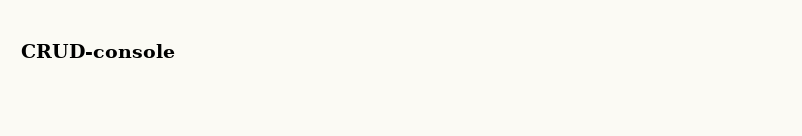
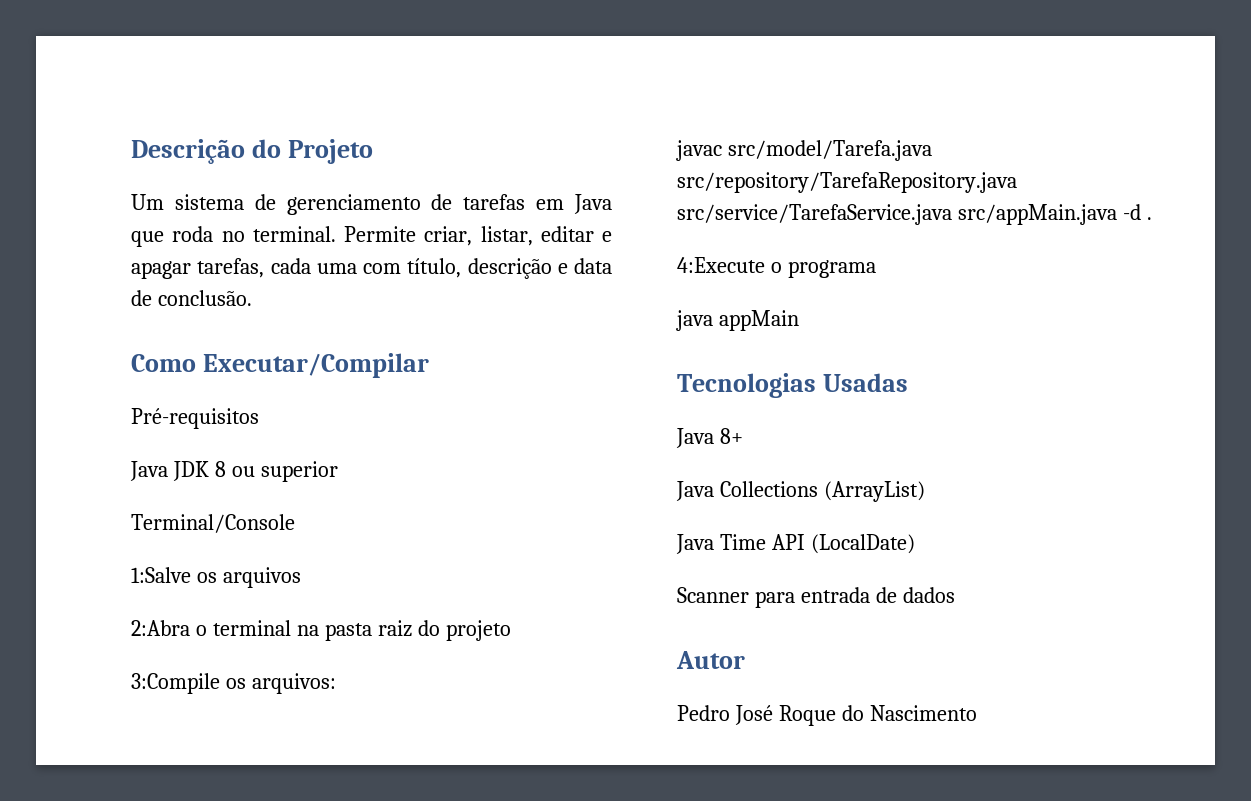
[21,44,175,58] CRUD-console -> [131,139,373,164] [131,194,612,215] [131,226,612,247] [131,258,612,279] [131,290,252,306] [131,353,429,378] [131,408,259,429] [130,461,338,482] [131,514,295,533] [131,567,301,588] [131,620,511,641] [131,673,336,694] [676,140,932,161] [677,172,1017,193] [677,204,1152,225] [677,257,876,278] [676,310,799,331] [677,373,908,398] [676,428,743,448] [676,481,925,502] [676,534,915,554] [677,587,955,608] [676,651,745,669] [677,705,977,726] Descrição do Projeto // Um sistema de gerenciamento de tarefas em Java que roda no terminal. Permite criar, listar, editar e apagar tarefas, cada uma com título, descrição e data de conclusão. // Como Executar/Compilar // Pré-requisitos // Java JDK 8 ou superior // Terminal/Console // 1:Salve os arquivos // 2:Abra o terminal na pasta raiz do projeto // 3:Compile os arquivos: // javac src/model/Tarefa.java src/repository/TarefaRepository.java src/service/TarefaService.java src/appMain.java -d . // 4:Execute o programa // java appMain // Tecnologias Usadas // Java 8+ // Java Collections (ArrayList) // Java Time API (LocalDate) // Scanner para entrada de dados // Autor // Pedro José Roque do Nascimento

